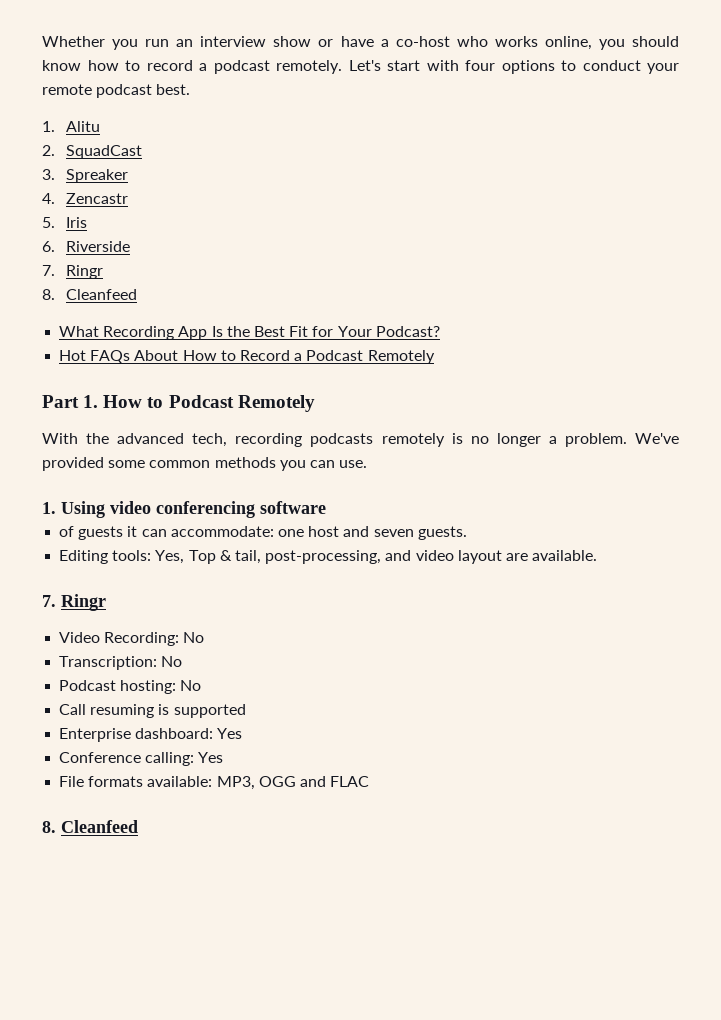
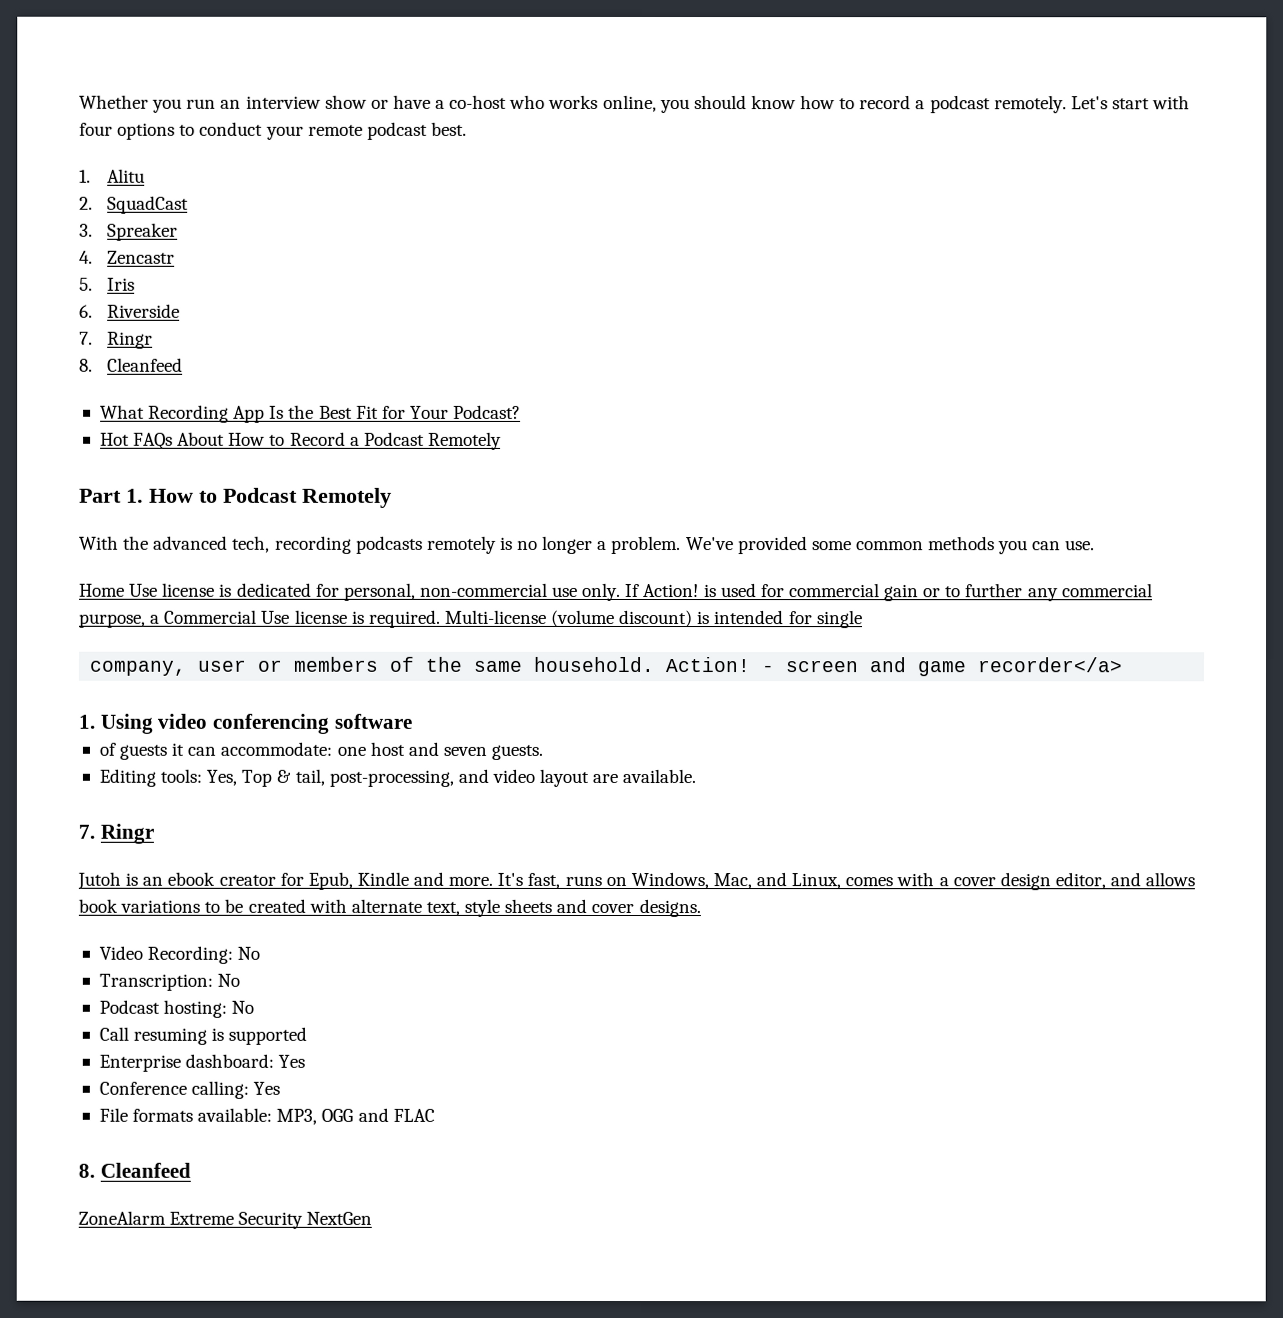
(368, 464) none -> [79,582,1153,602] [79,609,863,629] [89,656,1124,677] // Home Use license is dedicated for personal, non-commercial use only. If Action! is used for commercial gain or to further any commercial purpose, a Commercial Use license is required. Multi-license (volume discount) is intended for single // company, user or members of the same household. Action! - screen and game recorder</a>
(106, 602) none -> [77,871,1196,891] [78,898,701,918] // Jutoh is an ebook creator for Epub, Kindle and more. It's fast, runs on Windows, Mac, and Linux, comes with a cover design editor, and allows book variations to be created with alternate text, style sheets and cover designs.
(138, 826) none -> [78,1210,373,1229] // ZoneAlarm Extreme Security NextGen

